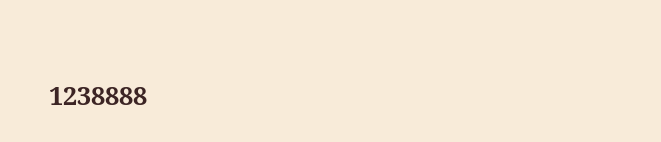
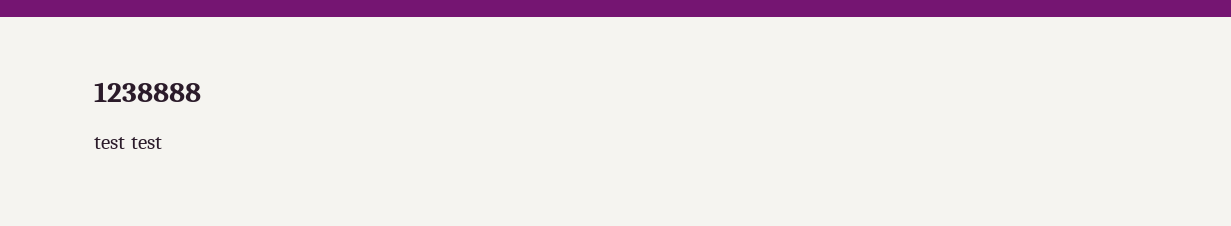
(147, 96) none -> [94,137,162,149] // test test

